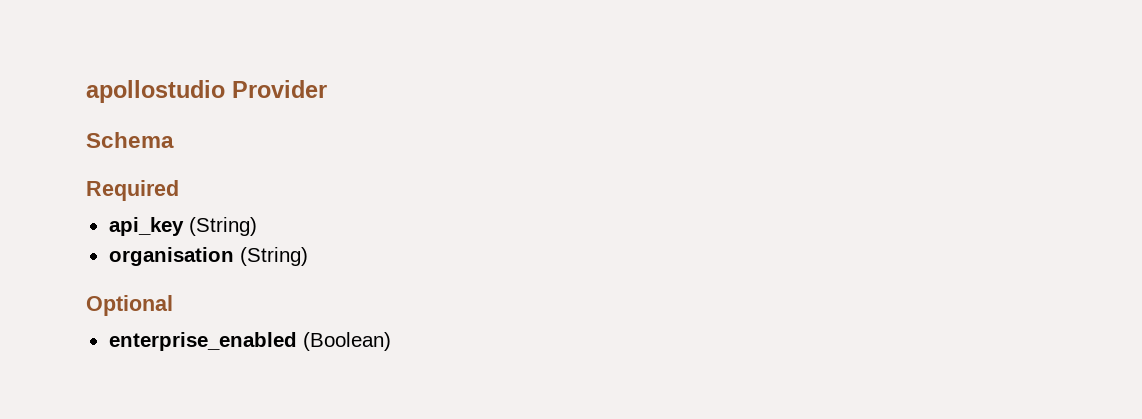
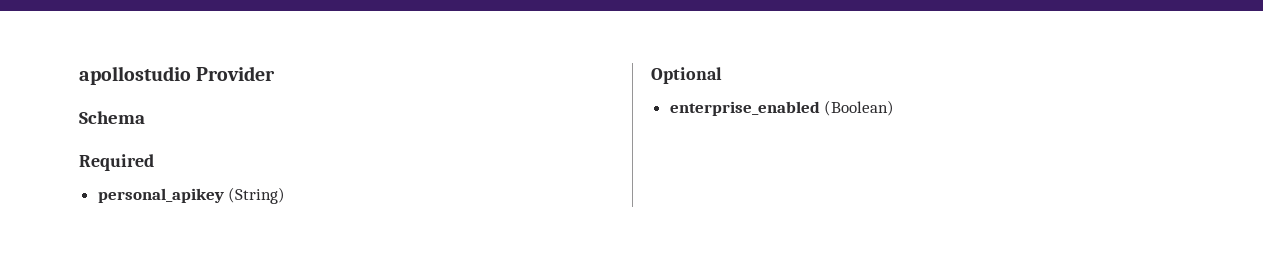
[108,217,257,236] [108,247,234,266] api_key (String) // organisation -> [97,188,224,203] personal_apikey

